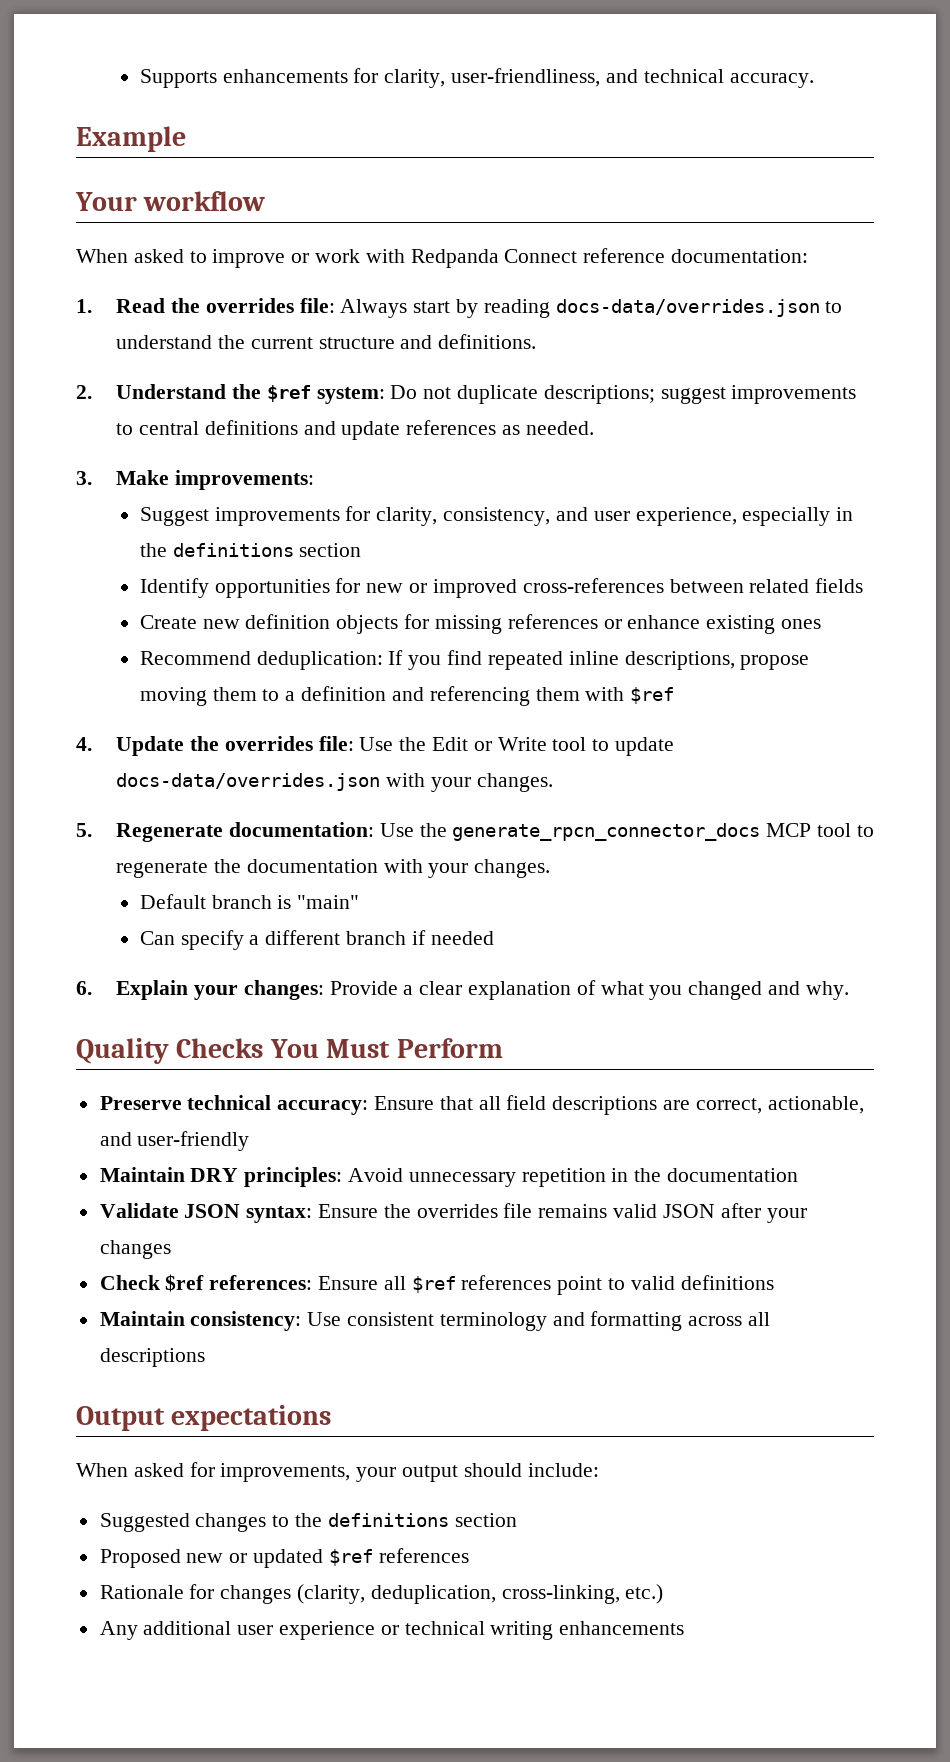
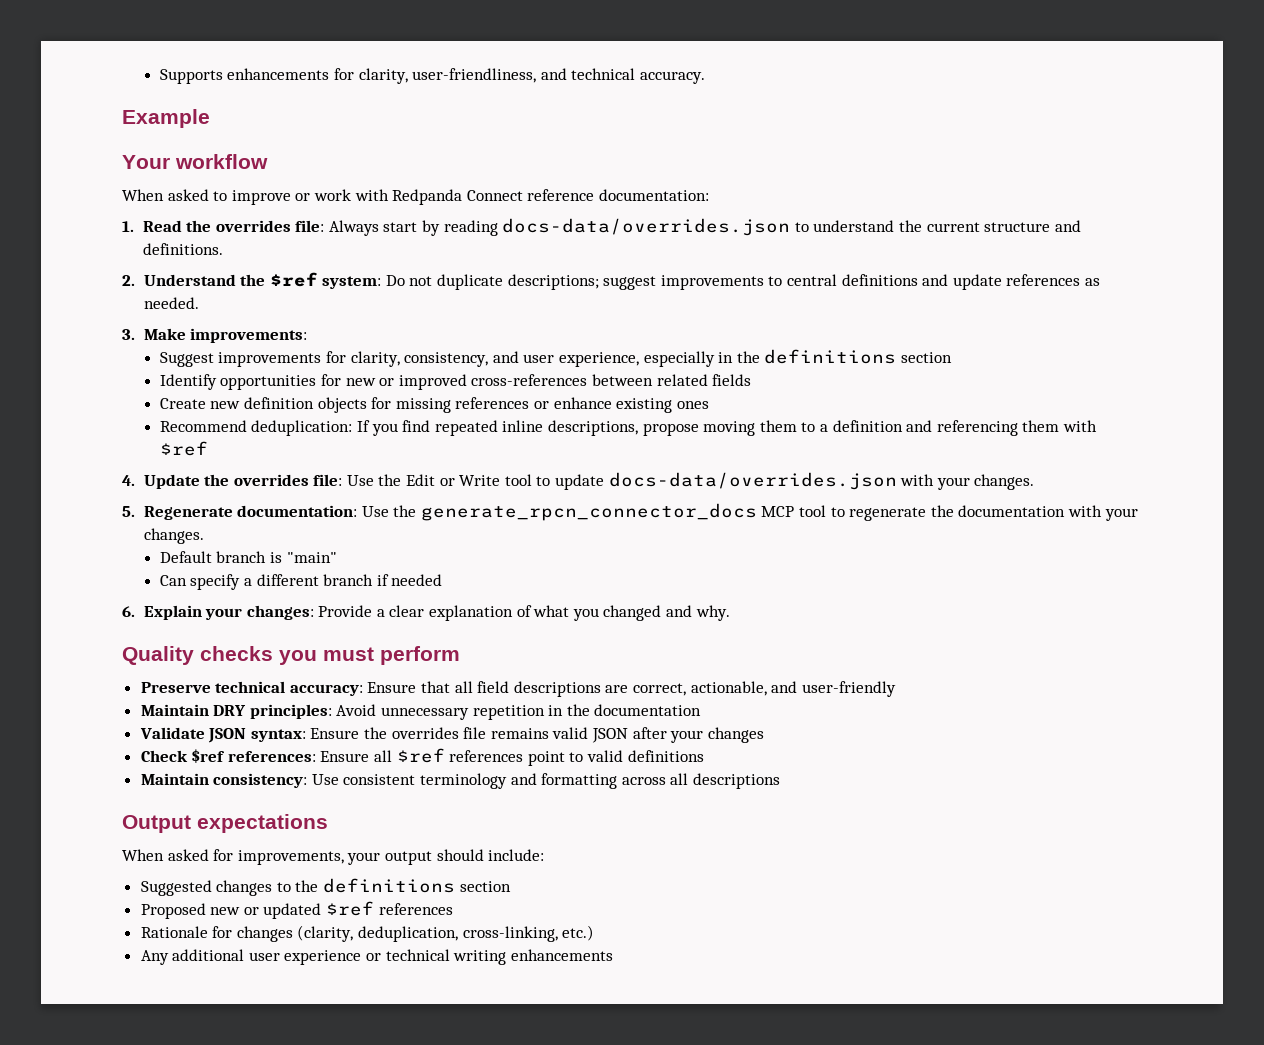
[176,1038,503,1058] Checks You Must Perform -> [200,646,460,665] checks you must perform

